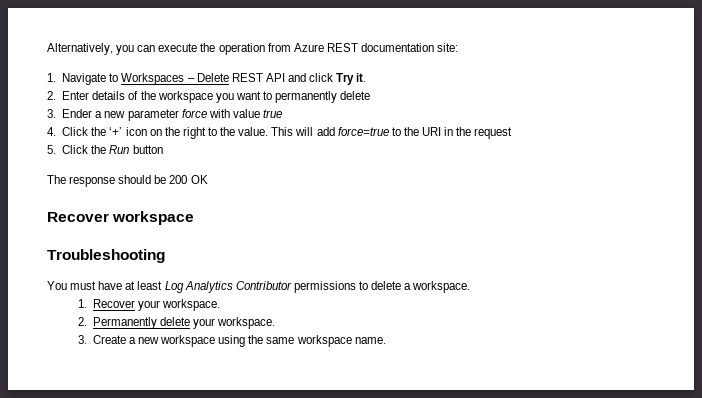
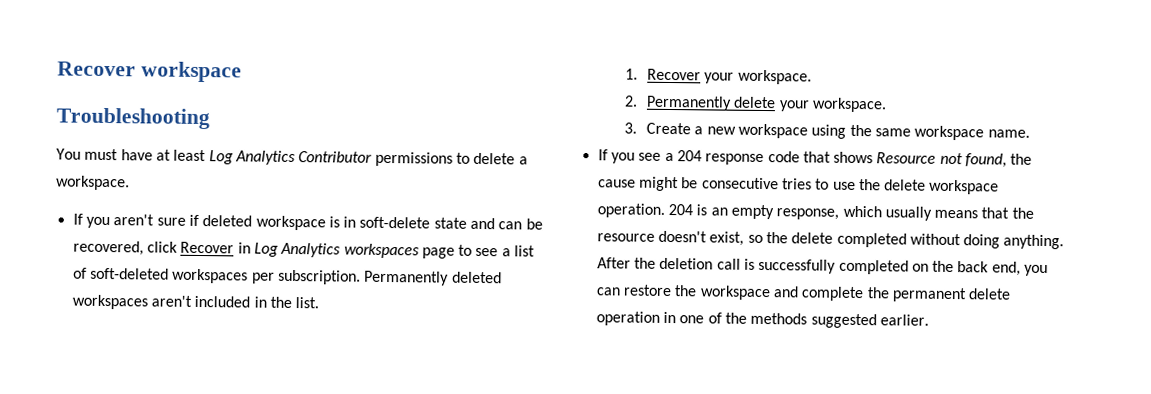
[47,43,459,55] [47,73,367,85] [47,91,371,103] [47,109,283,121] [47,127,513,139] [47,145,163,154] [47,175,208,187] Alternatively, you can execute the operation from Azure REST documentation site: // 1. Navigate to Workspaces – Delete REST API and click Try it. // 2. Enter details of the workspace you want to permanently delete // 3. Ender a new parameter force with value true // 4. Click the ‘+’ icon on the right to the value. This will add force=true to the URI in the request // 5. Click the Run button // The response should be 200 OK // -> (57, 69) none
(471, 287) none -> [72,213,543,231] [72,240,536,259] [72,267,502,286] [71,294,320,310] // If you aren't sure if deleted workspace is in soft-delete state and can be recovered, click Recover in Log Analytics workspaces page to see a list of soft-deleted workspaces per subscription. Permanently deleted workspaces aren't included in the list.
(386, 340) none -> [597,149,1033,168] [597,176,1000,195] [596,203,1034,221] [596,230,1065,250] [596,257,1049,277] [595,284,1012,303] [595,311,929,329] // If you see a 204 response code that shows Resource not found, the cause might be consecutive tries to use the delete workspace operation. 204 is an empty response, which usually means that the resource doesn't exist, so the delete completed without doing anything. After the deletion call is successfully completed on the back end, you can restore the workspace and complete the permanent delete operation in one of the methods suggested earlier.

